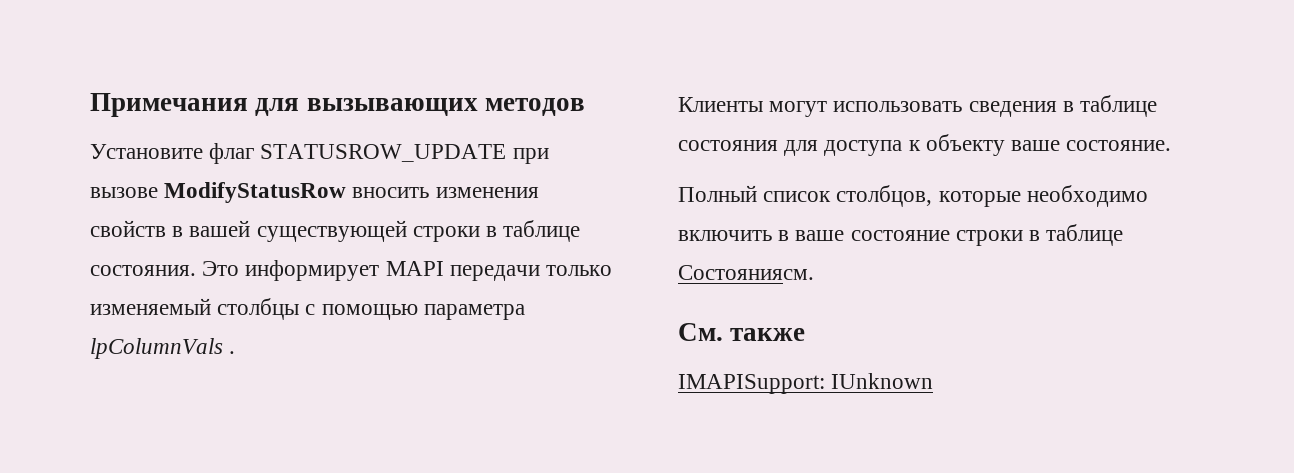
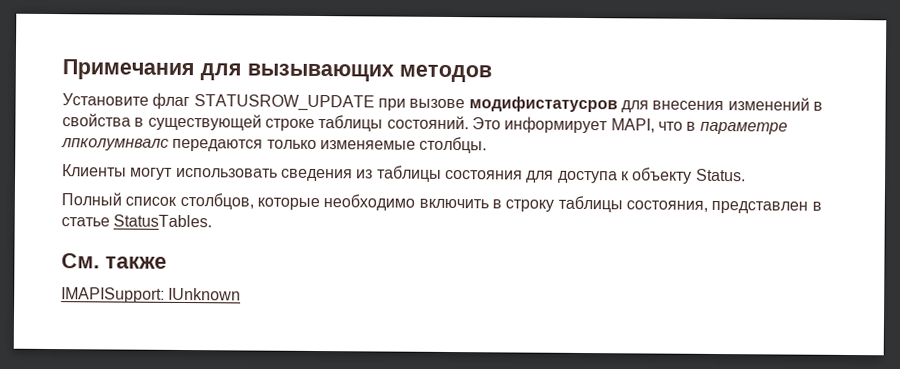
[164,182,539,203] [90,220,581,242] [90,260,613,281] [90,298,525,320] [90,338,236,359] ModifyStatusRow вносить изменения свойств в вашей существующей строки в таблице состояния. Это информирует MAPI передачи только изменяемый столбцы с помощью параметра lpColumnVals . -> [468,96,823,113] [62,113,788,135] [61,136,488,154] модифистатусров для внесения изменений в свойства в существующей строке таблицы состояний. Это информирует MAPI, что в параметре лпколумнвалс передаются только изменяемые столбцы.
[1062,95,1158,117] в таблице -> [356,165,442,182] из таблицы
[1011,140,1172,151] ваше состояние. -> [695,168,746,182] Status.
[795,224,1124,246] [678,265,814,280] ваше состояние строки в таблице Состояниясм. -> [505,195,822,214] [61,214,213,228] строку таблицы состояния, представлен в статье StatusTables.

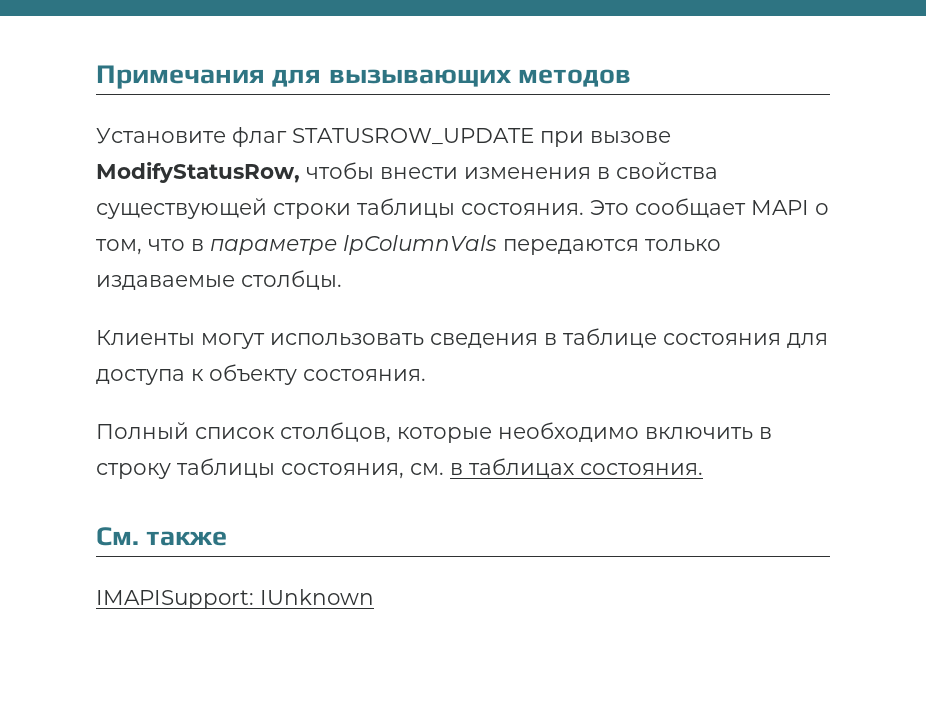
[468,96,823,113] [62,113,655,134] модифистатусров для внесения изменений в свойства в существующей строке таблицы состояний. Это информирует MAPI, -> [96,162,718,183] [96,198,829,219] [96,239,142,255] ModifyStatusRow, чтобы внести изменения в свойства существующей строки таблицы состояния. Это сообщает MAPI о том,
[61,138,169,151] лпколумнвалс -> [343,235,497,255] lpColumnVals
[319,140,416,150] изменяемые -> [96,275,235,290] издаваемые
[356,165,442,182] из таблицы -> [544,328,657,348] в таблице
[695,168,746,182] Status. -> [303,369,426,381] состояния.
[711,200,822,214] [61,214,213,228] представлен в статье StatusTables. -> [410,458,703,478] см. в таблицах состояния.

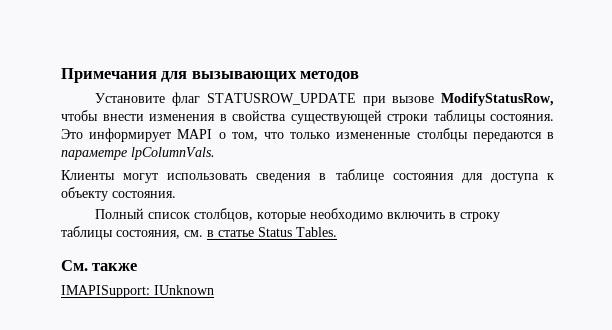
[635,198,746,218] сообщает -> [89,128,172,142] информирует
[191,235,721,255] [96,270,342,290] в параметре lpColumnVals передаются только издаваемые столбцы. -> [290,128,554,142] [61,147,215,160] только измененные столбцы передаются в параметре lpColumnVals.
[469,458,703,478] таблицах состояния. -> [218,227,337,237] статье Status Tables.

